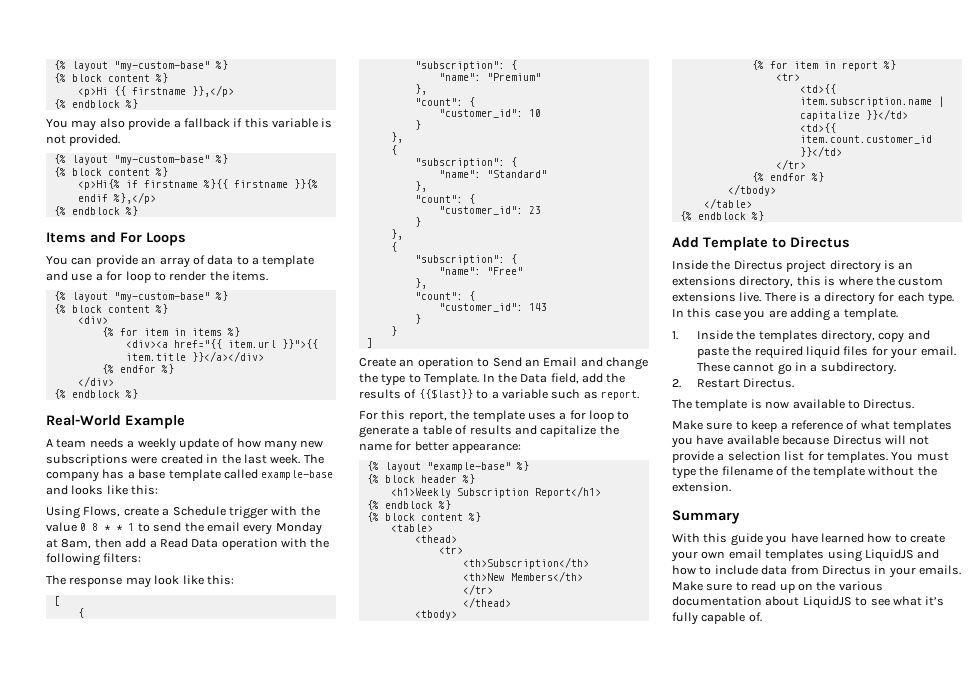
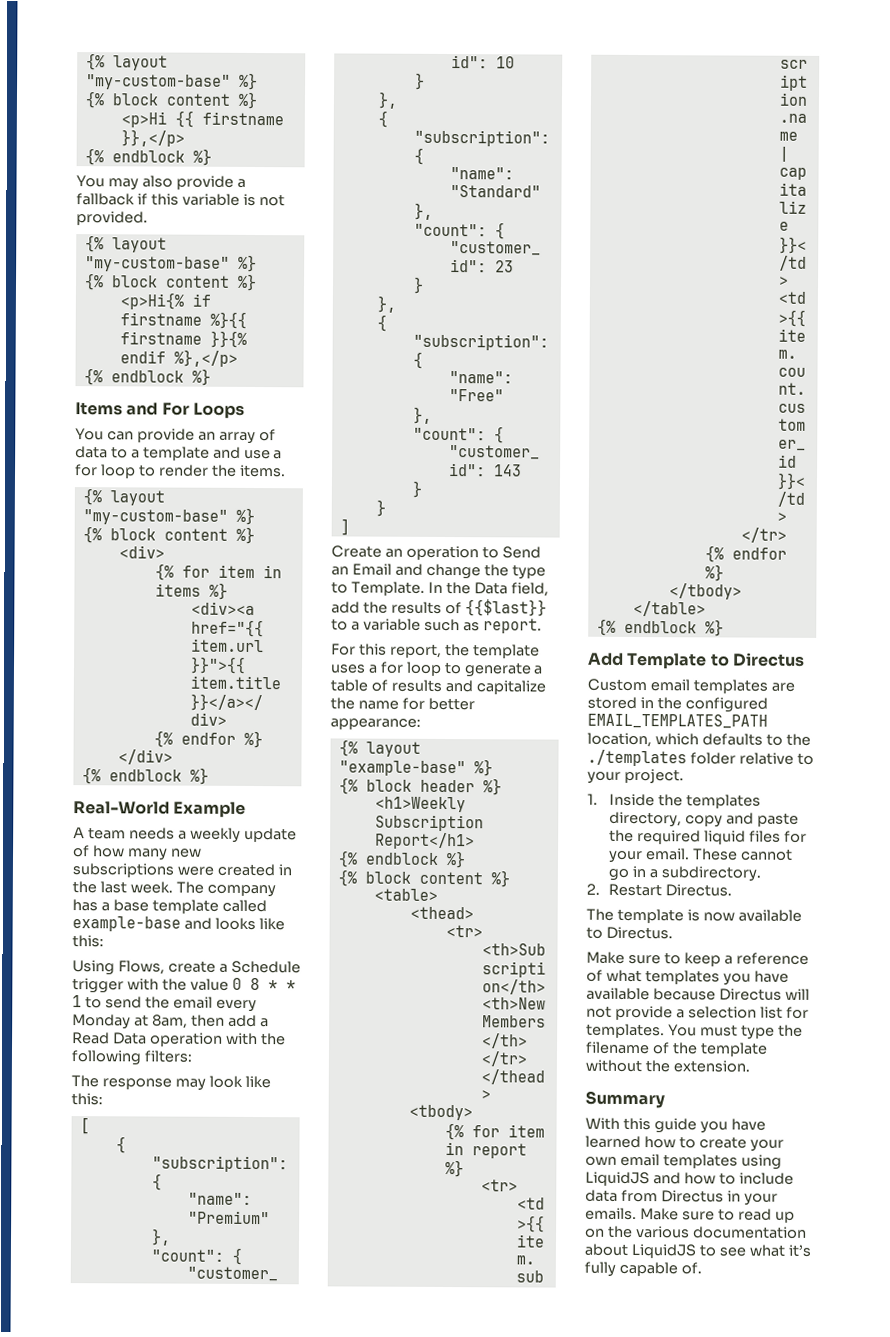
[672,260,914,273] [672,276,944,289] [672,292,954,305] [672,308,898,321] Inside the Directus project directory is an extensions directory, this is where the custom extensions live. There is a directory for each type. In this case you are adding a template. -> [587,678,795,694] [587,696,768,713] [587,713,768,729] [587,732,811,748] [587,749,814,767] [587,768,684,784] Custom email templates are stored in the configured EMAIL_TEMPLATES_PATH location, which defaults to the ./templates folder relative to your project.

